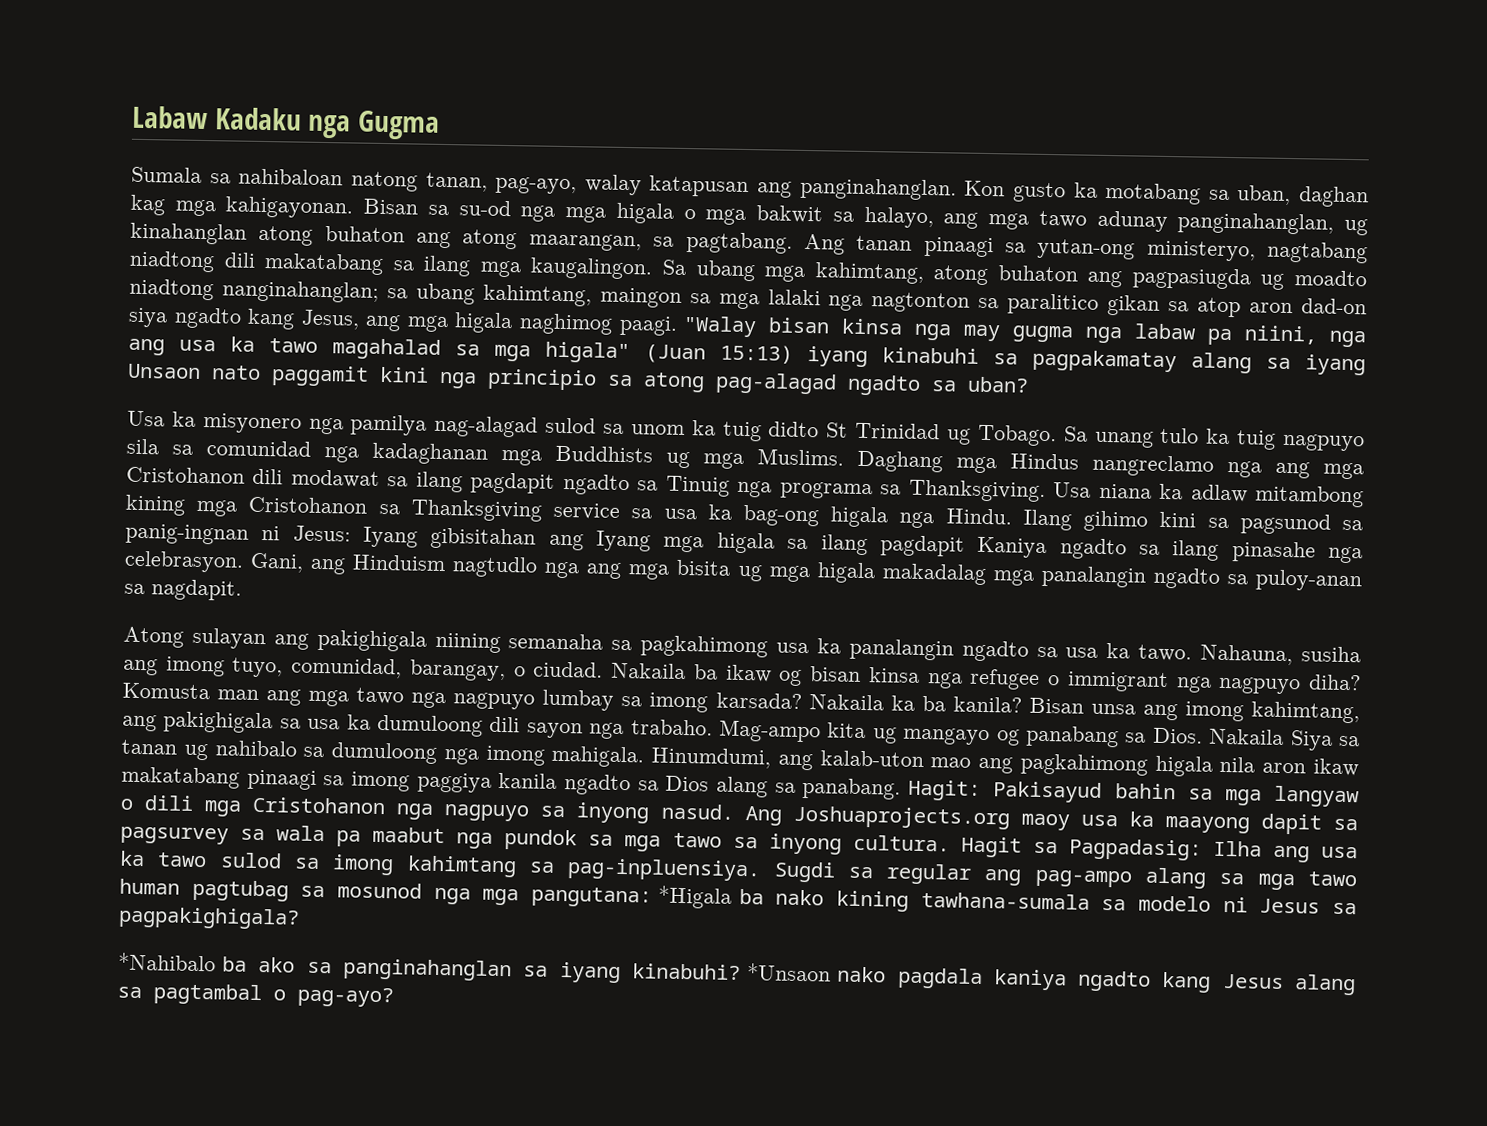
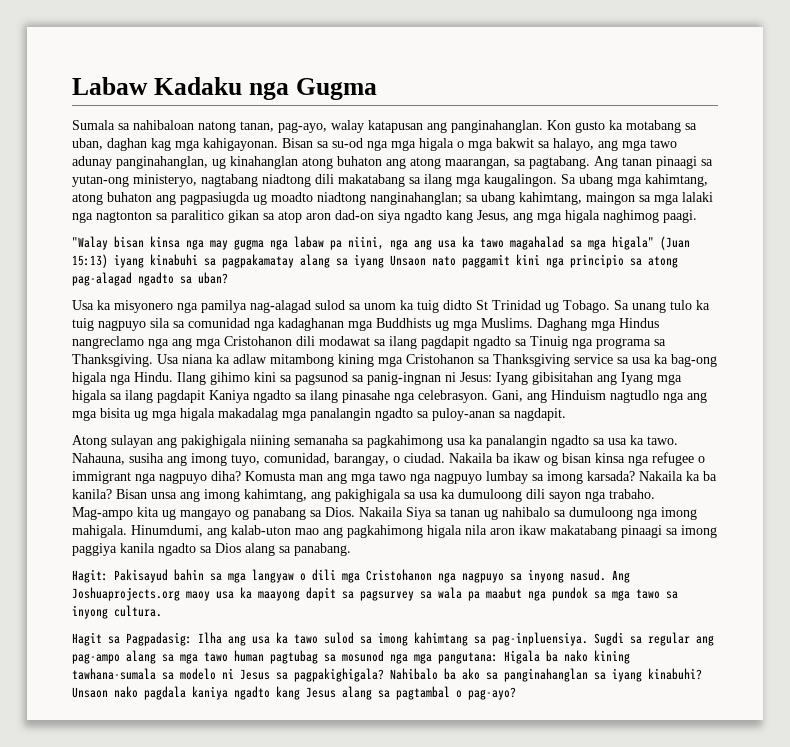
(678, 325) none -> (697, 216) //
(902, 789) none -> (351, 549) //
(950, 843) none -> (162, 611) //
[658,885,733,909] *Higala -> [504,650,540,664] Higala
[118,952,216,972] // *Nahibalo -> [390,668,438,680] Nahibalo
[747,963,832,982] *Unsaon -> [72,687,108,698] Unsaon

